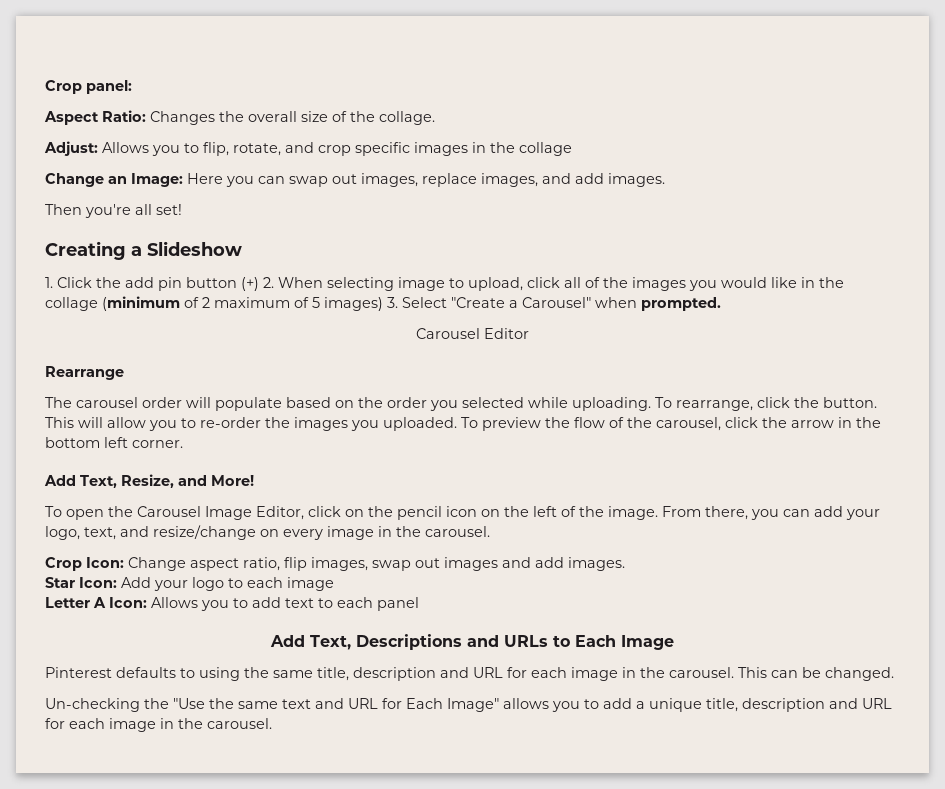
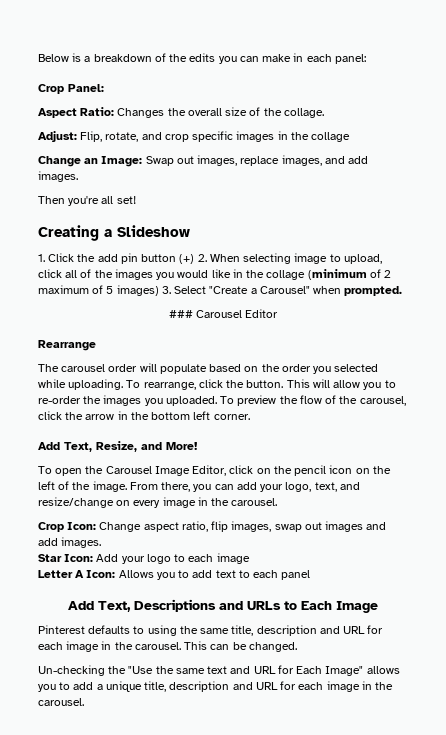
[45,80,132,94] Crop panel: -> [38,53,366,64] [38,84,104,94] Below is a breakdown of the edits you can make in each panel: // Crop Panel:
[102,142,229,156] Allows you to flip, -> [80,131,103,142] Flip,
[187,173,328,187] Here you can swap -> [145,156,174,166] Swap
(721, 304) none -> [168,310,193,318] ###

